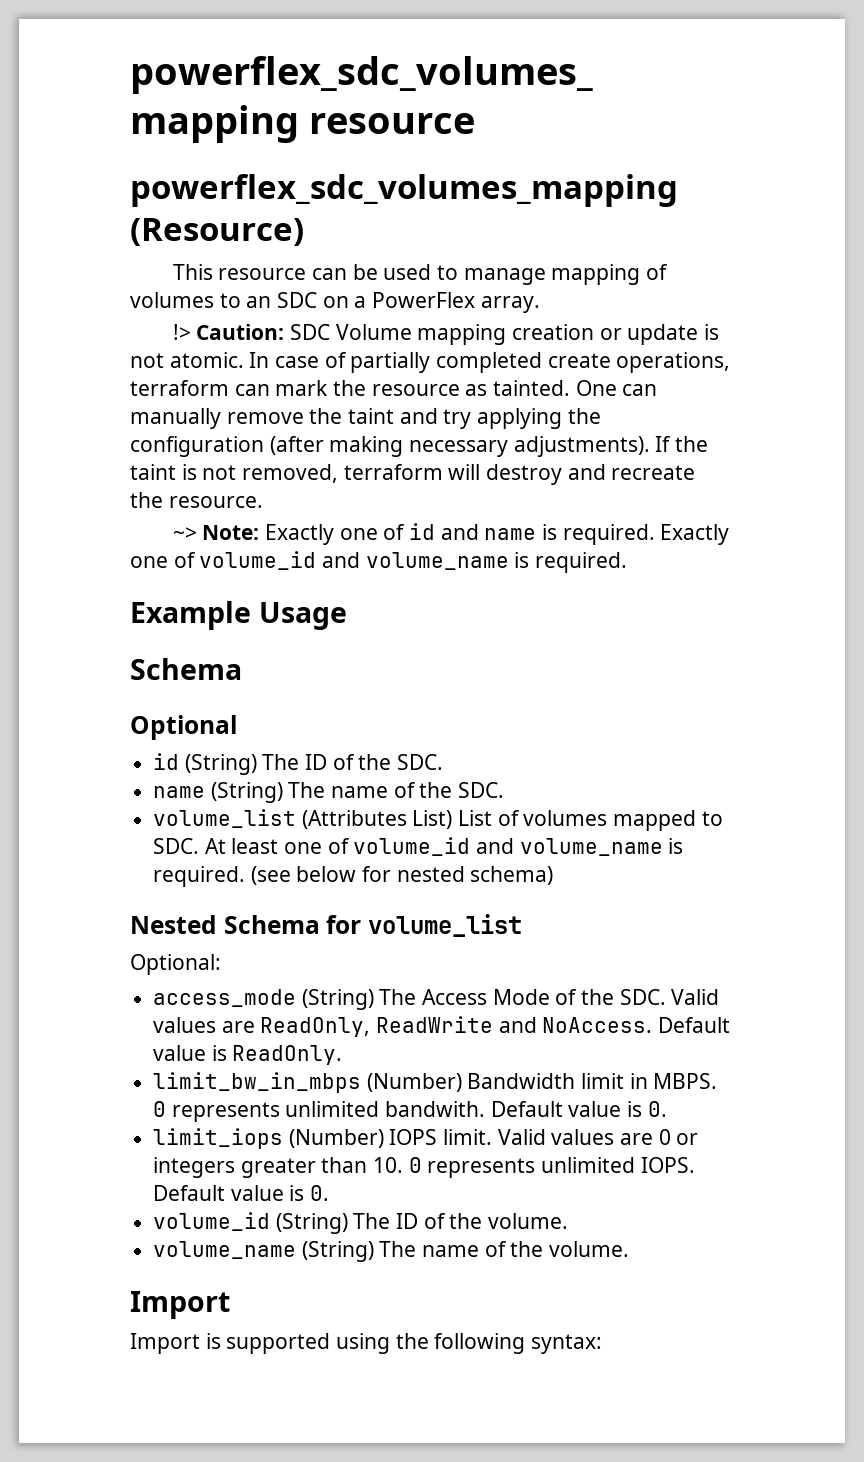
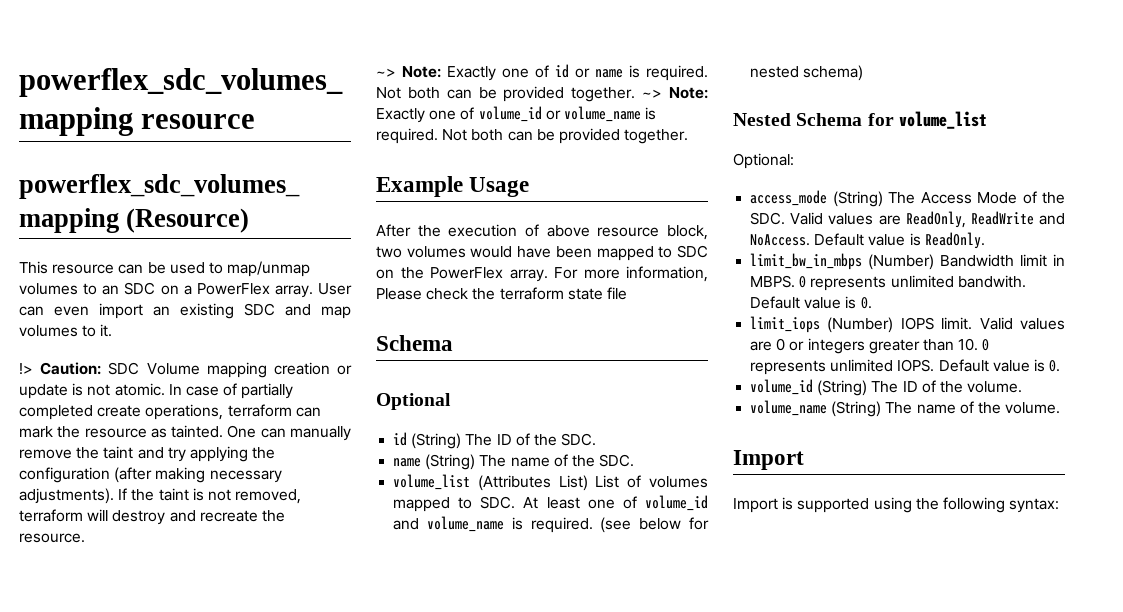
[463,264,669,285] manage mapping of -> [227,261,311,277] map/unmap
(540, 304) none -> [318,283,352,295] [19,303,351,319] [19,324,113,337] User can even import an existing SDC and map volumes to it.
[440,524,479,540] and -> [575,68,590,78] or
(655, 534) none -> [376,86,708,102] Not both can be provided together. ~> Note:
[322,552,628,573] [130,601,347,630] and volume_name is required. // Example Usage -> [545,106,657,122] [376,128,689,144] [376,176,530,197] [376,224,708,240] [376,245,708,261] [376,266,708,282] [376,287,627,300] or volume_name is required. Not both can be provided together. // Example Usage // After the execution of above resource block, two volumes would have been mapped to SDC on the PowerFlex array. For more information, Please check the terraform state file

